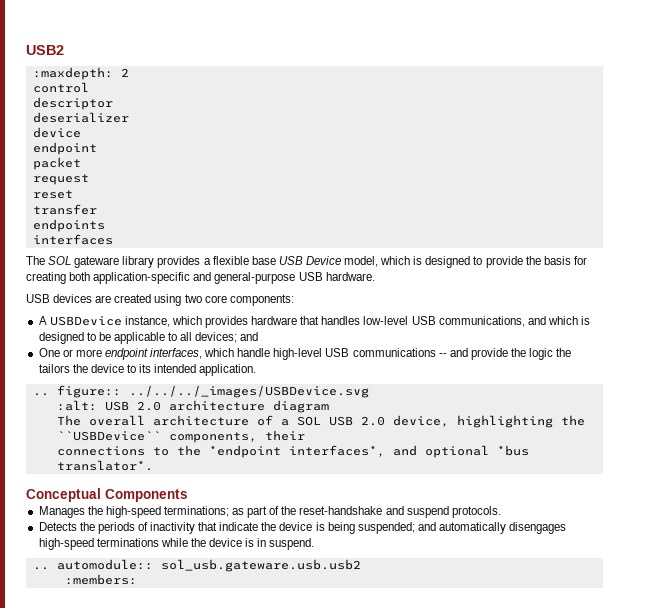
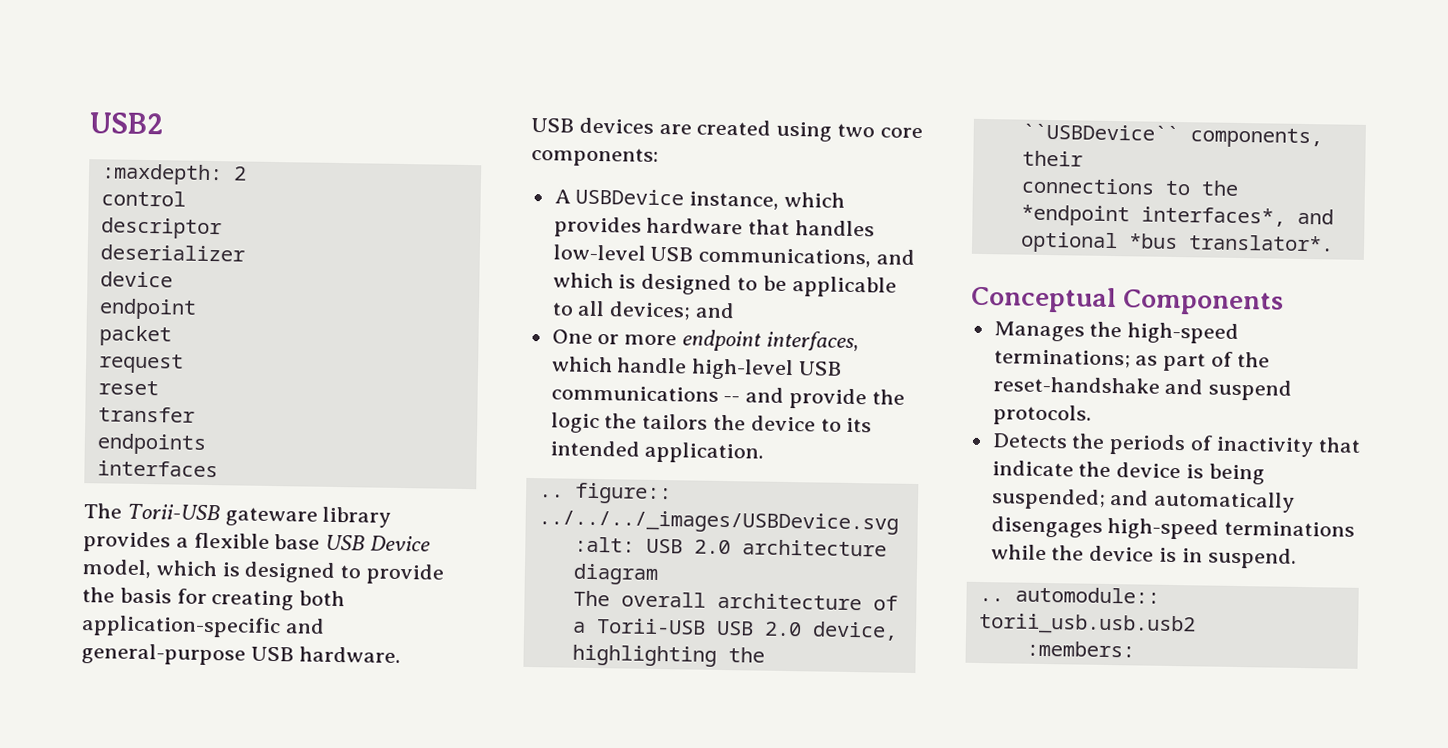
[48,256,72,265] SOL -> [126,503,220,521] Torii-USB
[296,416,321,426] SOL -> [595,618,706,635] Torii-USB
[160,559,361,572] sol_usb.gateware.usb.usb2 -> [978,612,1196,636] torii_usb.usb.usb2

